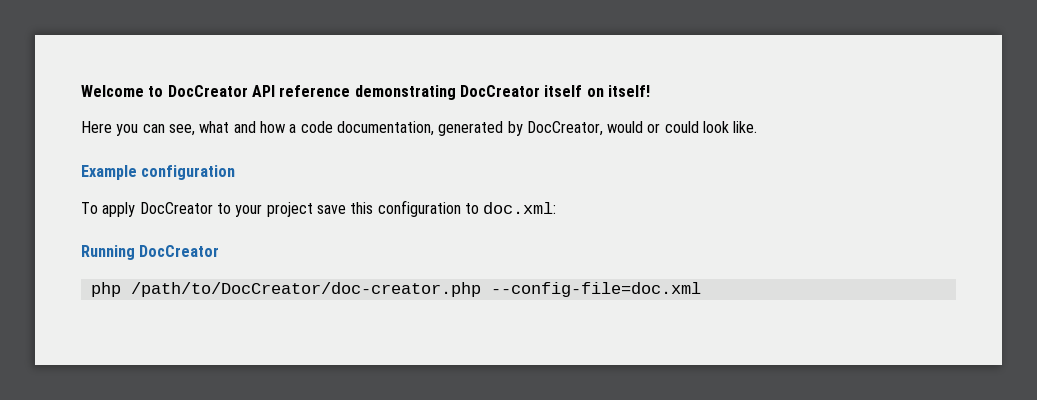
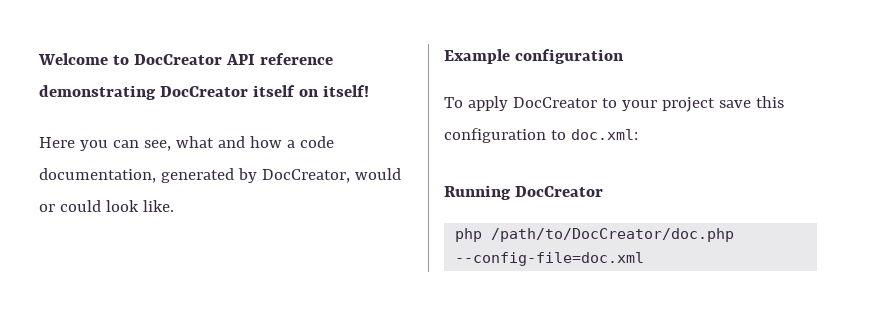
[130,282,481,297] /path/to/DocCreator/doc-creator.php -> [491,228,735,242] /path/to/DocCreator/doc.php

